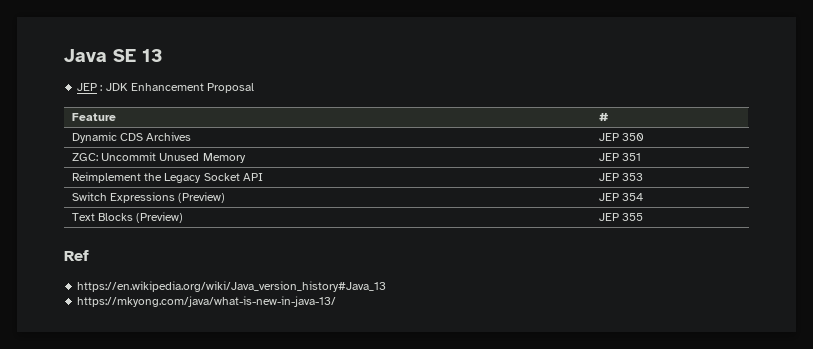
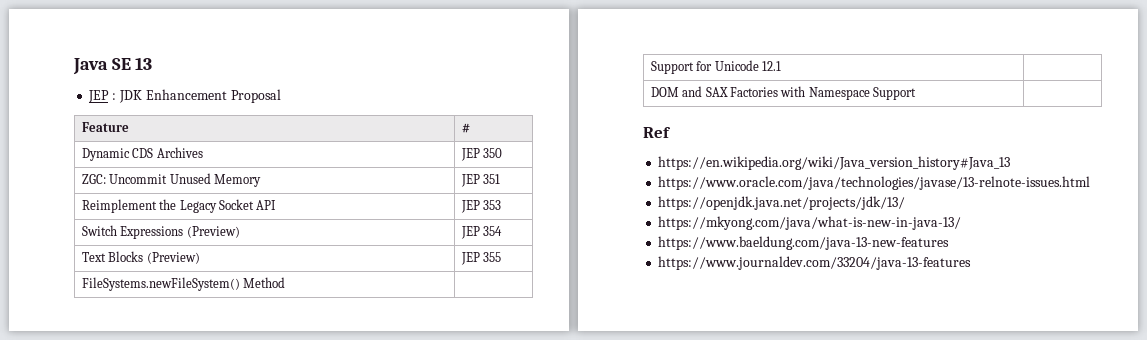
(644, 217) none -> [81,277,286,291] [650,60,781,74] [650,86,917,100] // FileSystems.newFileSystem() Method | // Support for Unicode 12.1 | // DOM and SAX Factories with Namespace Support |
(387, 286) none -> [658,176,1091,190] [658,196,906,210] // https://www.oracle.com/java/technologies/javase/13-relnote-issues.html // https://openjdk.java.net/projects/jdk/13/
(337, 301) none -> [658,236,950,250] [658,256,972,270] // https://www.baeldung.com/java-13-new-features // https://www.journaldev.com/33204/java-13-features

